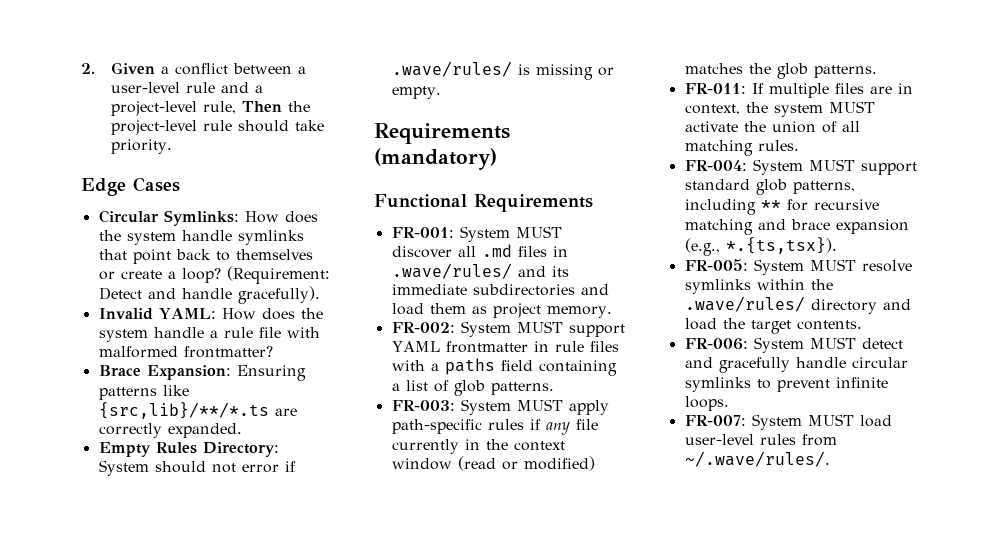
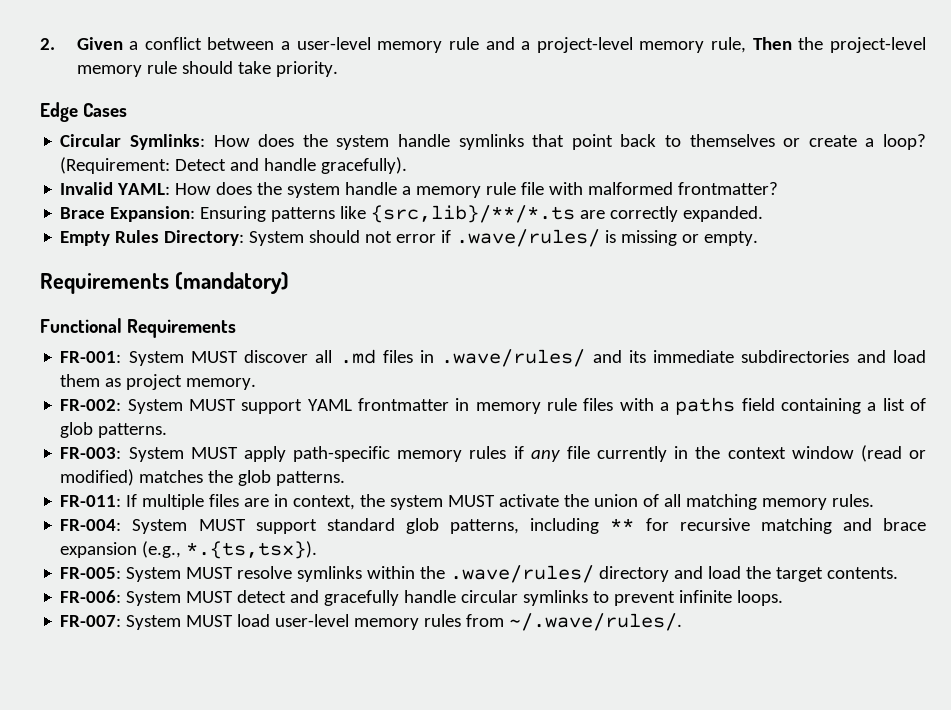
(180, 87) none -> [377,41,443,53] memory
(197, 108) none -> [639,41,705,53] memory
(197, 127) none -> [76,65,142,77] memory
(218, 334) none -> [416,186,482,198] memory
(549, 346) none -> [475,402,541,414] memory
(482, 426) none -> [397,450,463,462] memory
(753, 148) none -> [762,498,828,510] memory
(754, 439) none -> [354,618,420,630] memory

